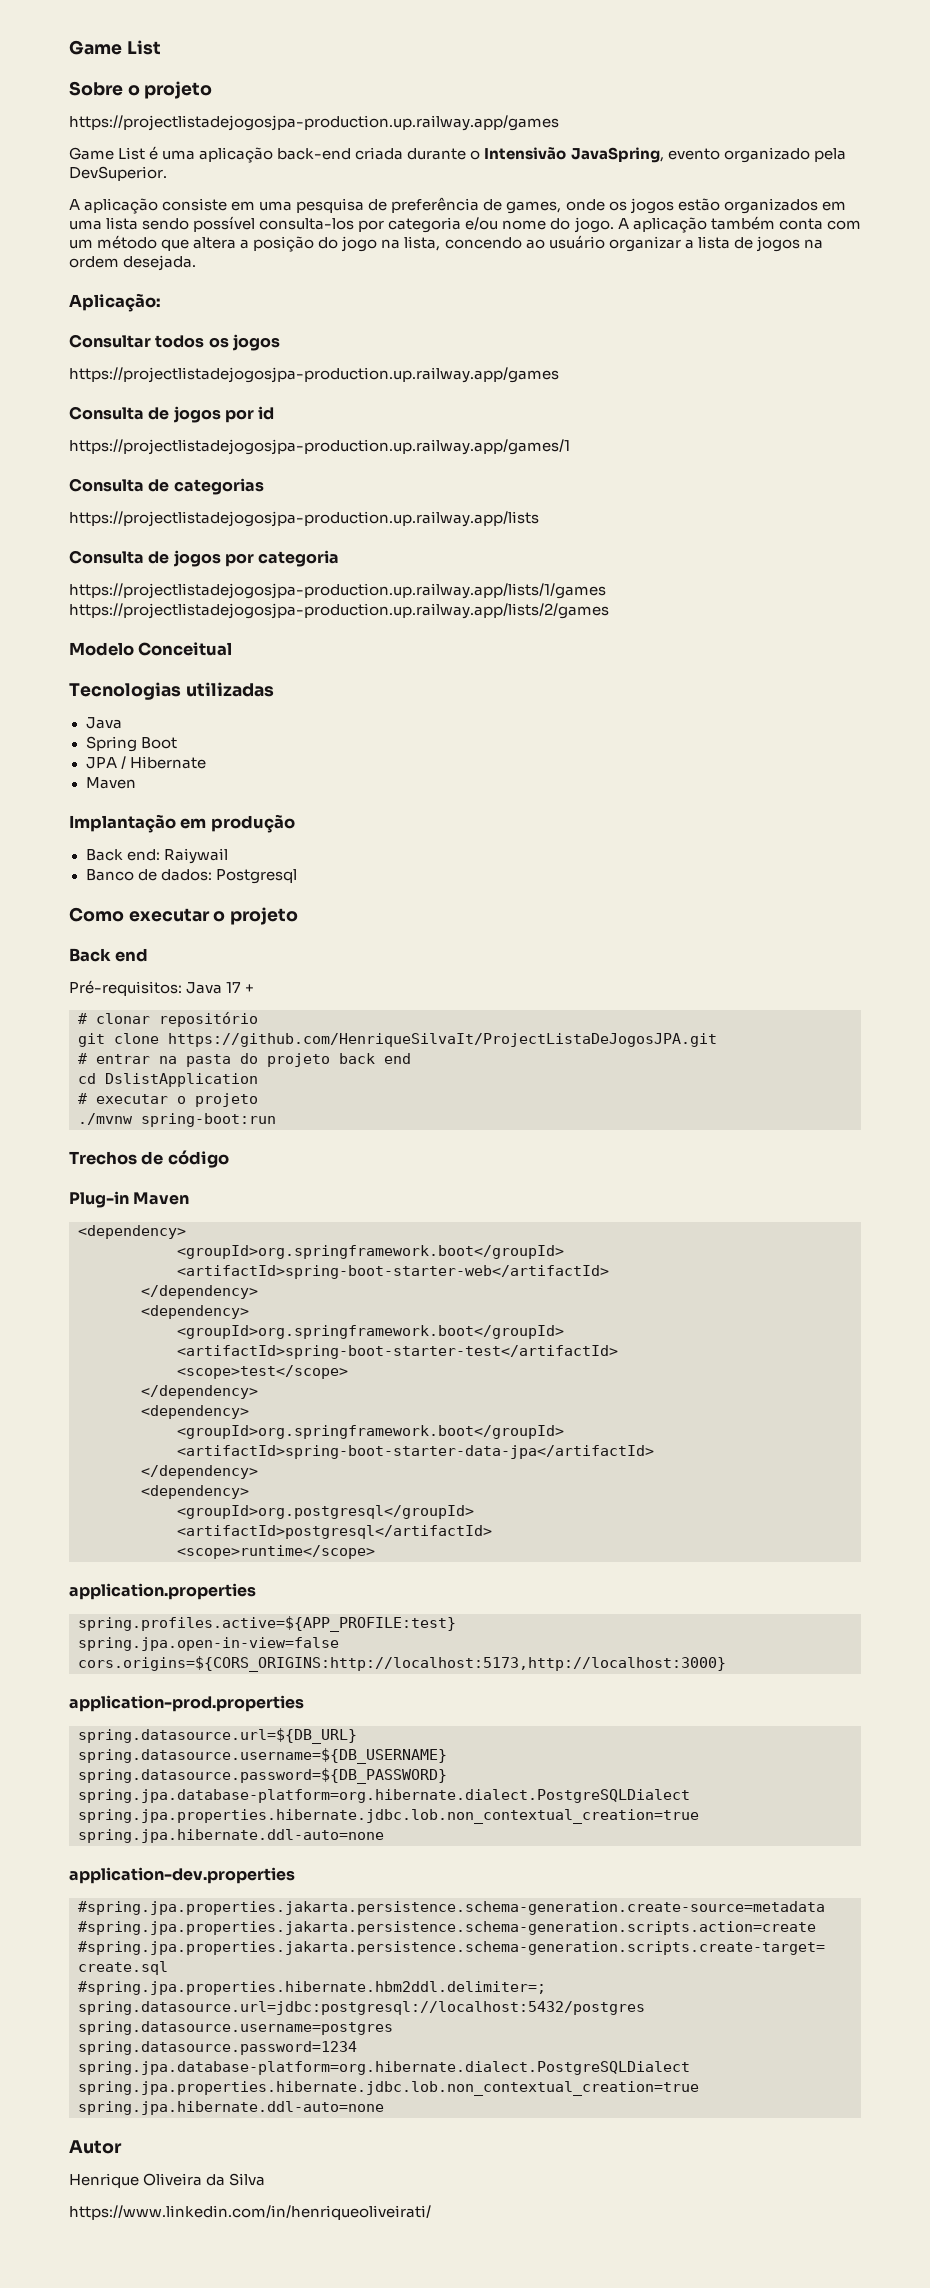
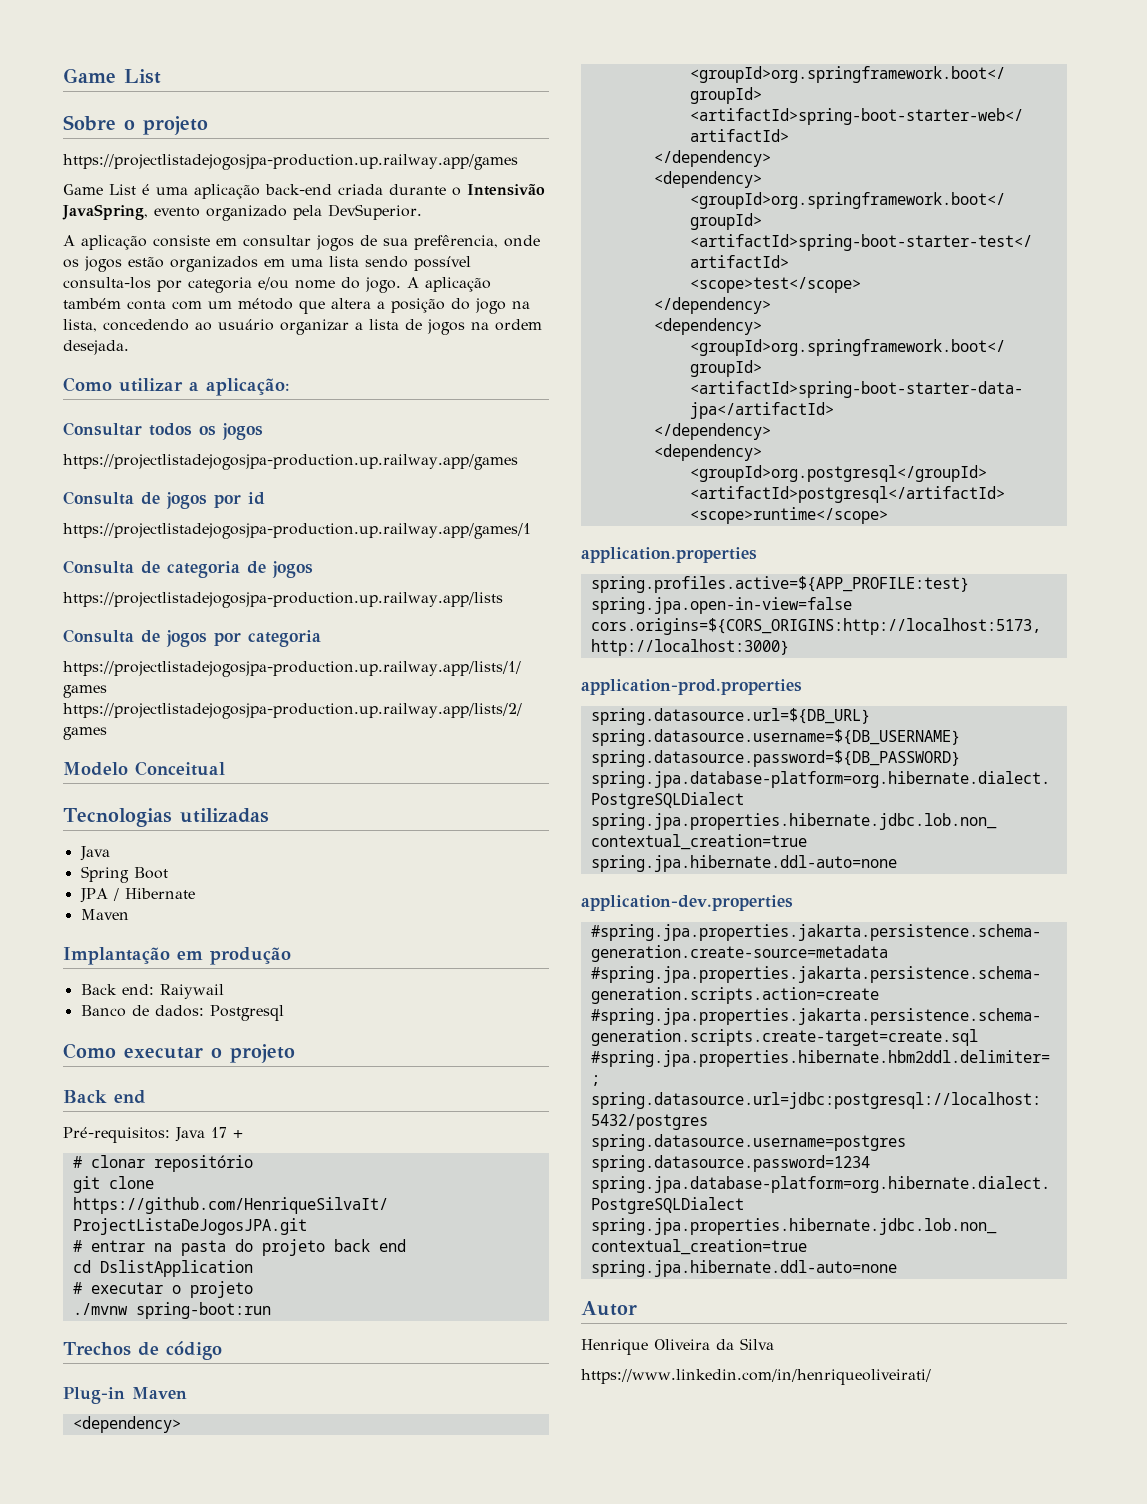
[259,197,562,214] uma pesquisa de preferência de games, -> [243,235,498,251] consultar jogos de sua prefêrencia,
[444,237,522,249] concendo -> [103,319,189,331] concedendo
[69,293,161,312] Aplicação: -> [63,377,290,396] Como utilizar a aplicação:
[173,478,264,495] categorias -> [167,561,313,578] categoria de jogos

